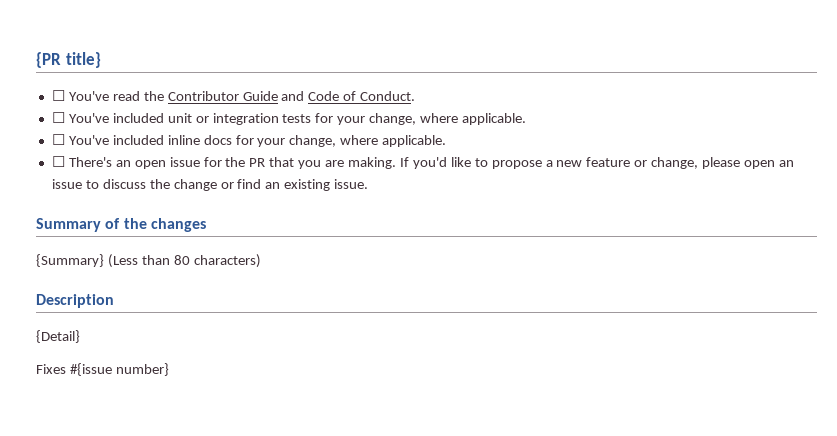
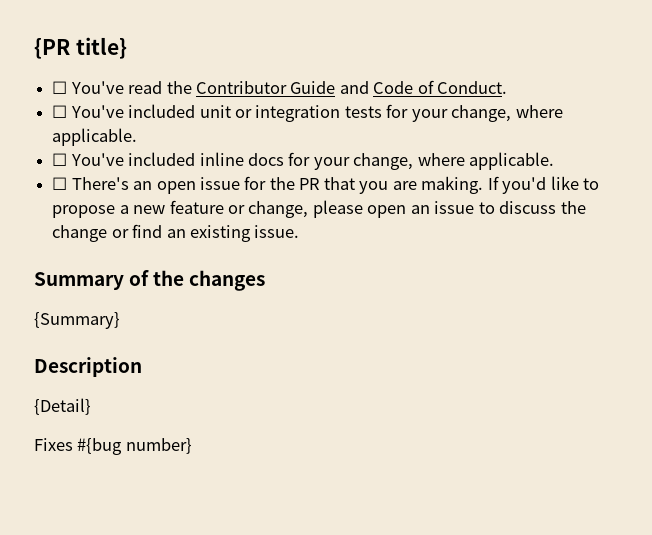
[107,254,261,268] (Less than 80 characters) -> (120, 320) none
[69,363,112,376] #{issue -> [77,438,123,455] #{bug

